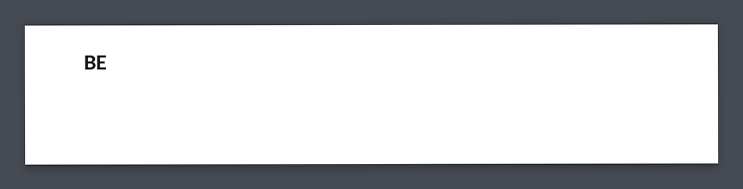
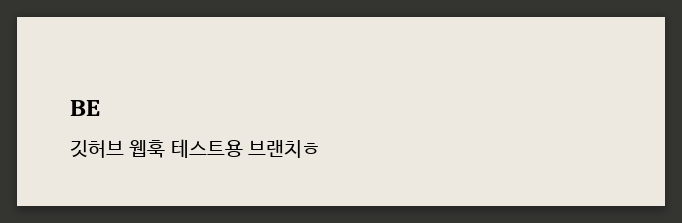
(107, 62) none -> [70,139,321,158] // 깃허브 웹훅 테스트용 브랜치ㅎ

